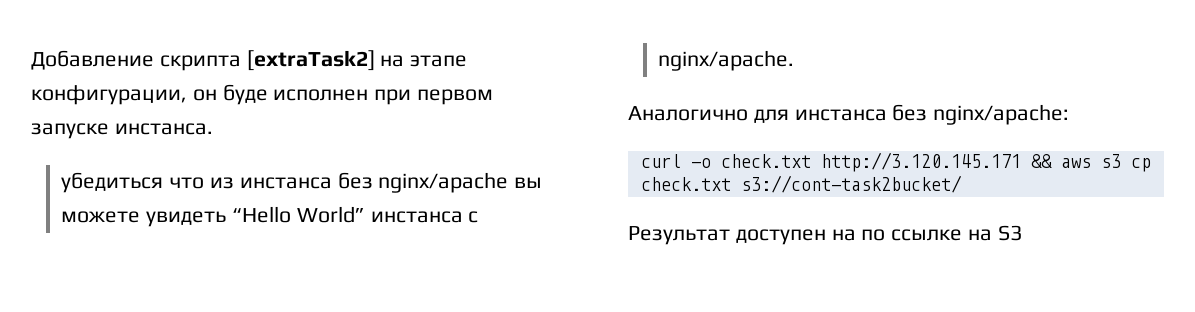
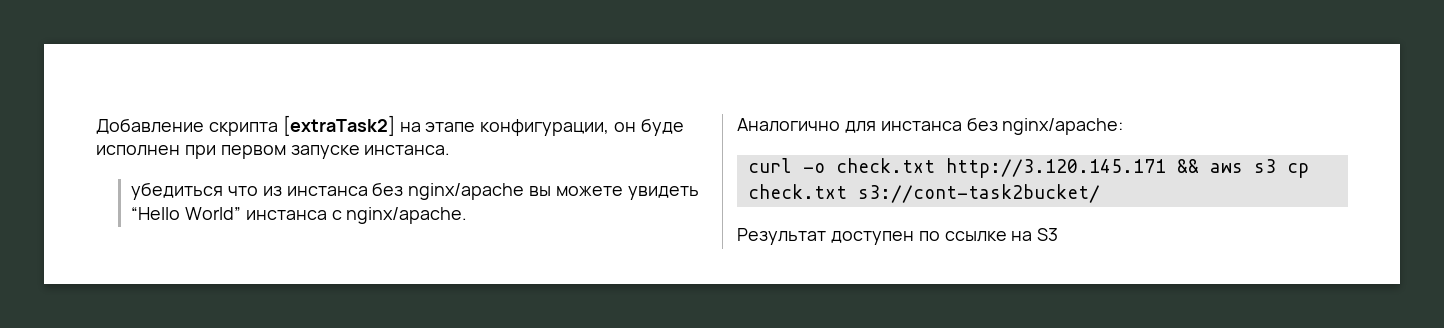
[831,229,856,241] на -> (914, 238) none

